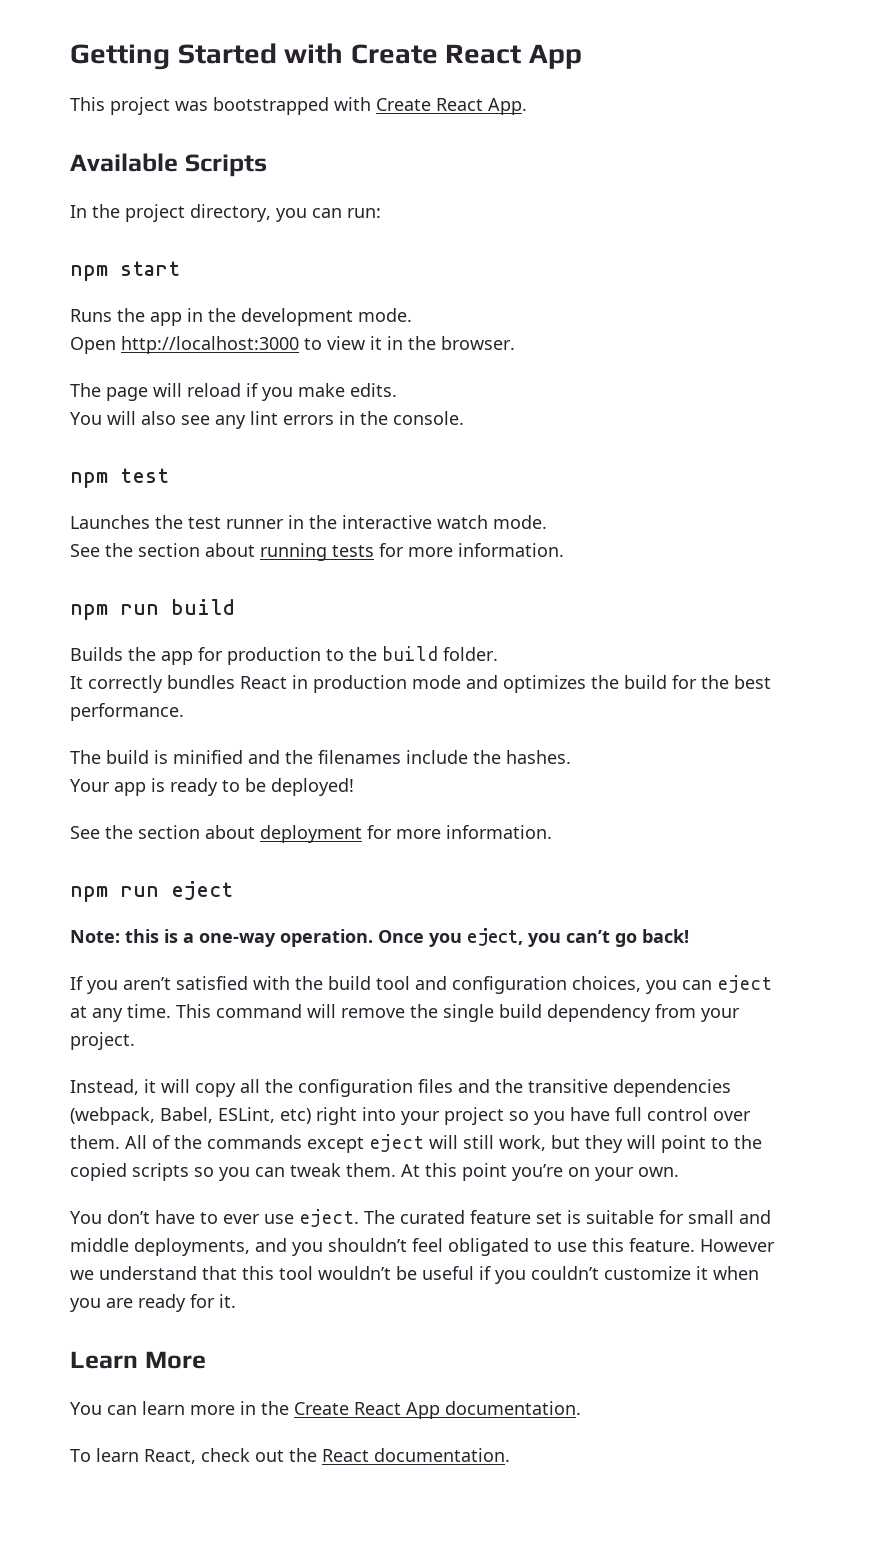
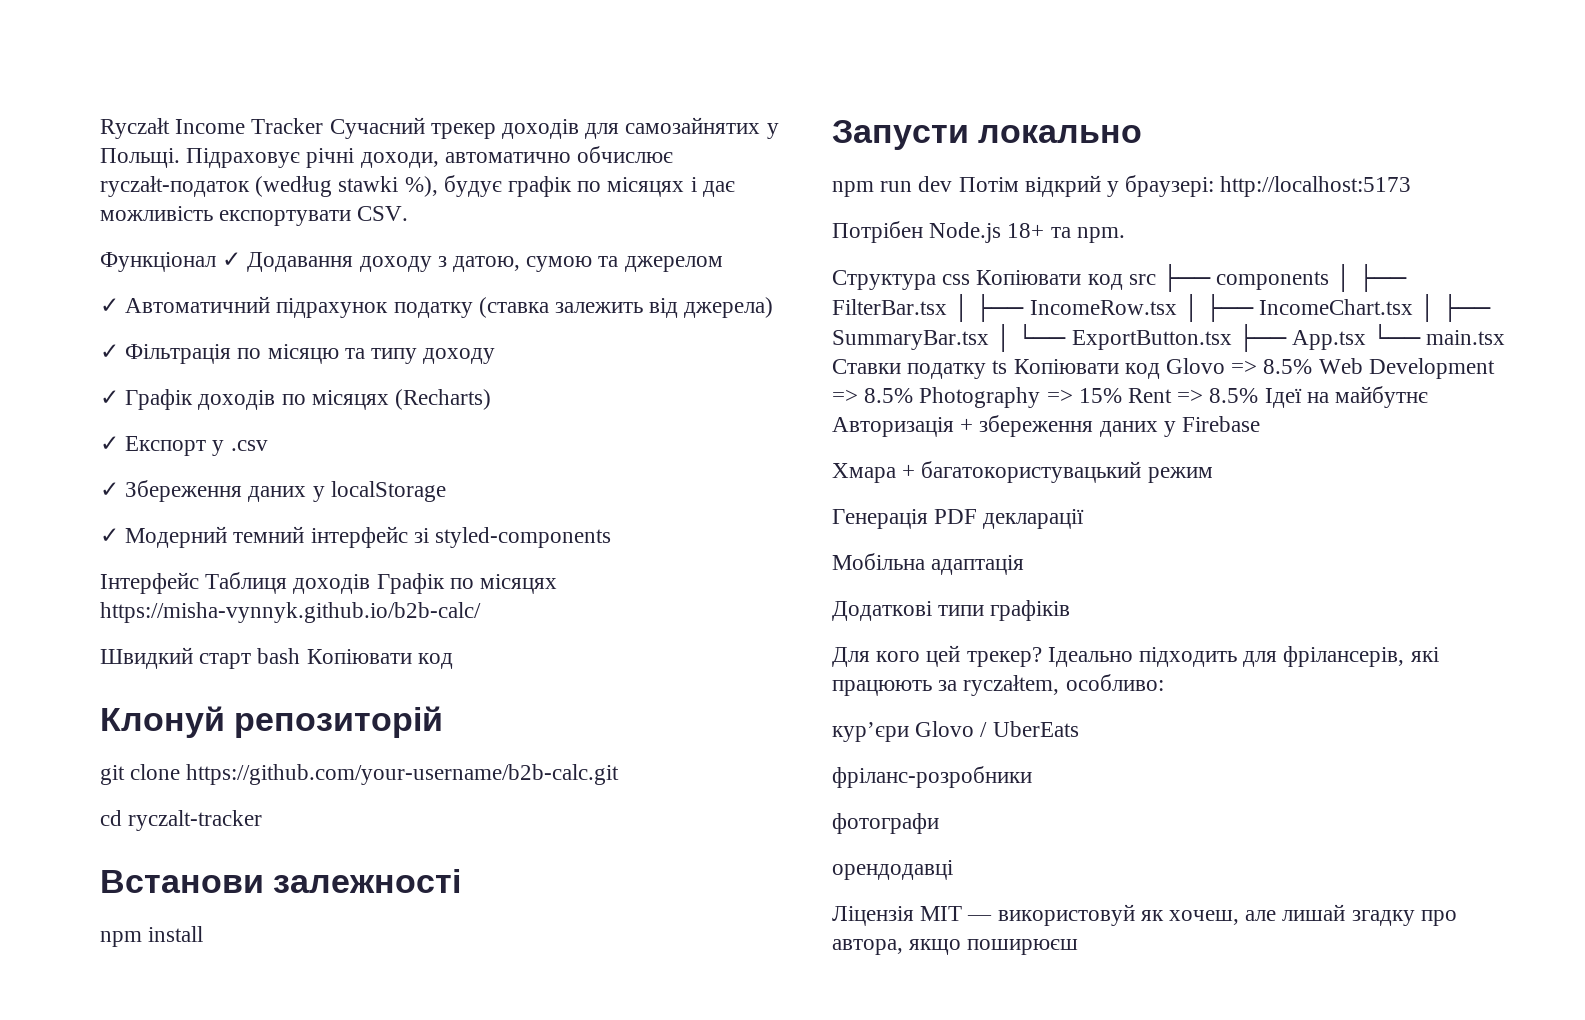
[70,43,582,70] [70,97,527,115] [70,153,267,177] [70,204,381,222] [70,261,180,281] [70,308,412,326] [70,336,515,354] [70,383,397,401] [70,411,464,429] [70,468,169,488] [70,515,547,529] [70,543,564,561] [70,599,235,620] [70,646,498,665] [70,675,771,693] [70,703,184,721] [70,750,571,764] [70,778,354,796] [70,825,552,843] [70,881,233,902] [70,928,689,947] [70,975,772,994] [70,1004,740,1022] [70,1032,135,1050] [70,1079,731,1097] [70,1107,751,1125] [70,1134,762,1153] [70,1163,679,1181] [70,1209,771,1227] [70,1238,775,1256] [70,1266,759,1284] [70,1294,236,1312] [70,1351,206,1369] [70,1401,581,1419] [70,1448,510,1464] Getting Started with Create React App // This project was bootstrapped with Create React App. // Available Scripts // In the project directory, you can run: // npm start // Runs the app in the development mode. // Open http://localhost:3000 to view it in the browser. // The page will reload if you make edits. // You will also see any lint errors in the console. // npm test // Launches the test runner in the interactive watch mode. // See the section about running tests for more information. // npm run build // Builds the app for production to the build folder. // It correctly bundles React in production mode and optimizes the build for the best performance. // The build is minified and the filenames include the hashes. // Your app is ready to be deployed! // See the section about deployment for more information. // npm run eject // Note: this is a one-way operation. Once you eject, you can’t go back! // If you aren’t satisfied with the build tool and configuration choices, you can eject at any time. This command will remove the single build dependency from your project. // Instead, it will copy all the configuration files and the transitive dependencies (webpack, Babel, ESLint, etc) right into your project so you have full control over them. All of the commands except eject will still work, but they will point to the copied scripts so you can tweak them. At this point you’re on your own. // You don’t have to ever use eject. The curated feature set is suitable for small and middle deployments, and you shouldn’t feel obligated to use this feature. However we understand that this tool wouldn’t be useful if you couldn’t customize it when you are ready for it. // Learn More // You can learn more in the Create React App documentation. // To learn React, check out the React documentation. -> [100,117,779,139] [100,146,674,168] [100,175,735,197] [100,206,409,226] [100,252,723,272] [100,296,774,318] [100,344,496,364] [100,389,492,410] [100,436,268,456] [100,480,446,502] [100,526,612,548] [100,572,558,594] [100,602,481,623] [100,647,453,669] [100,706,444,738] [100,764,620,785] [100,810,263,831] [100,869,462,893] [100,926,204,947] [832,120,1143,150] [832,175,1412,197] [832,221,1125,243] [832,264,1407,292] [832,294,1491,322] [832,324,1506,352] [832,358,1495,379] [832,386,1429,408] [832,415,1261,437] [832,461,1213,483] [832,509,1085,529] [832,553,1025,575] [832,600,1071,621] [832,645,1439,667] [832,674,1164,696] [832,721,1079,742] [832,766,1032,788] [832,813,939,834] [832,860,953,880] [832,904,1457,926] [832,939,1079,955] Ryczałt Income Tracker Сучасний трекер доходів для самозайнятих у Польщі. Підраховує річні доходи, автоматично обчислює ryczałt-податок (według stawki %), будує графік по місяцях і дає можливість експортувати CSV. // Функціонал ✓ Додавання доходу з датою, сумою та джерелом // ✓ Автоматичний підрахунок податку (ставка залежить від джерела) // ✓ Фільтрація по місяцю та типу доходу // ✓ Графік доходів по місяцях (Recharts) // ✓ Експорт у .csv // ✓ Збереження даних у localStorage // ✓ Модерний темний інтерфейс зі styled-components // Інтерфейс Таблиця доходів Графік по місяцях https://misha-vynnyk.github.io/b2b-calc/ // Швидкий старт bash Копіювати код // Клонуй репозиторій // git clone https://github.com/your-username/b2b-calc.git // cd ryczalt-tracker // Встанови залежності // npm install // Запусти локально // npm run dev Потім відкрий у браузері: http://localhost:5173 // Потрібен Node.js 18+ та npm. // Структура css Копіювати код src ├── components │ ├── FilterBar.tsx │ ├── IncomeRow.tsx │ ├── IncomeChart.tsx │ ├── SummaryBar.tsx │ └── ExportButton.tsx ├── App.tsx └── main.tsx Ставки податку ts Копіювати код Glovo => 8.5% Web Development => 8.5% Photography => 15% Rent => 8.5% Ідеї на майбутнє Авторизація + збереження даних у Firebase // Хмара + багатокористувацький режим // Генерація PDF декларації // Мобільна адаптація // Додаткові типи графіків // Для кого цей трекер? Ідеально підходить для фрілансерів, які працюють за ryczałtem, особливо: // курʼєри Glovo / UberEats // фріланс-розробники // фотографи // орендодавці // Ліцензія MIT — використовуй як хочеш, але лишай згадку про автора, якщо поширюєш

